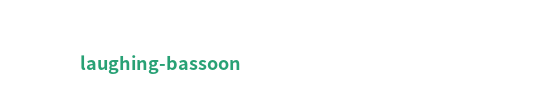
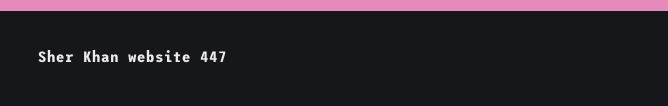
[80,55,241,74] laughing-bassoon -> [38,50,227,63] Sher Khan website 447

